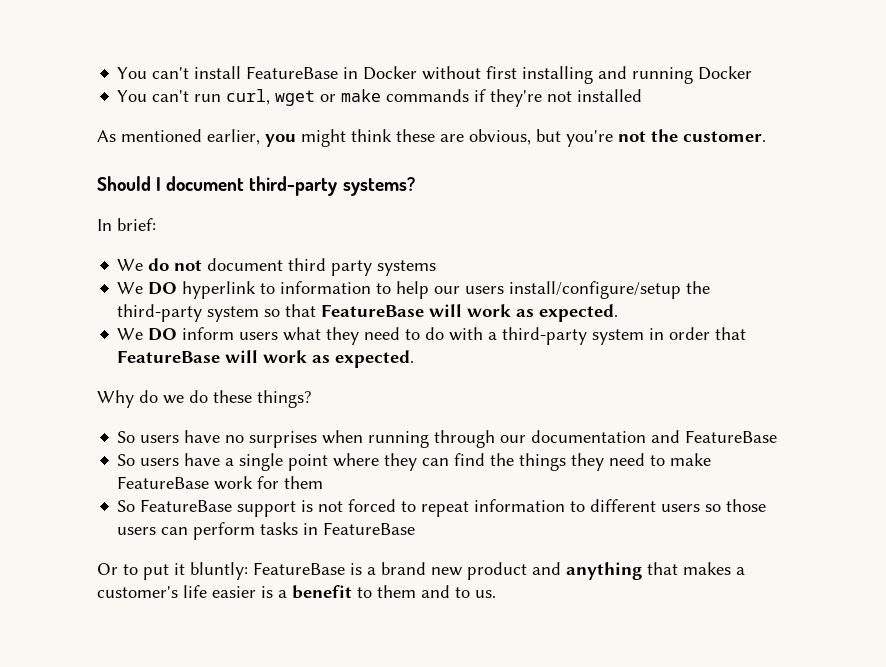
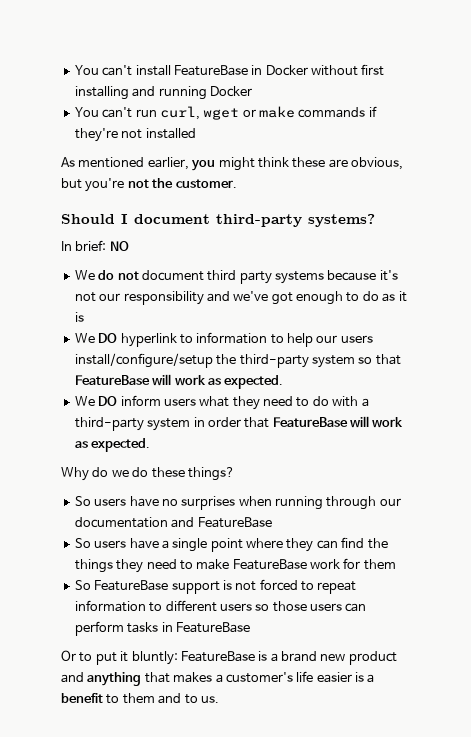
(156, 224) none -> [109,241,129,251] NO
(437, 268) none -> [327,270,398,281] [74,291,407,305] [74,312,84,322] because it's not our responsibility and we've got enough to do as it is

